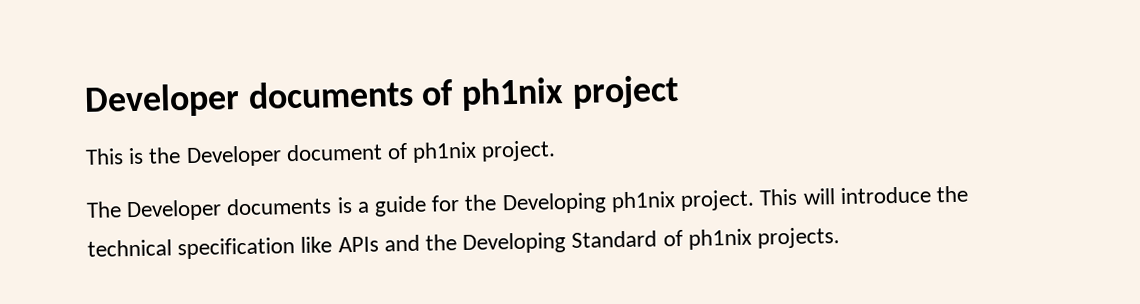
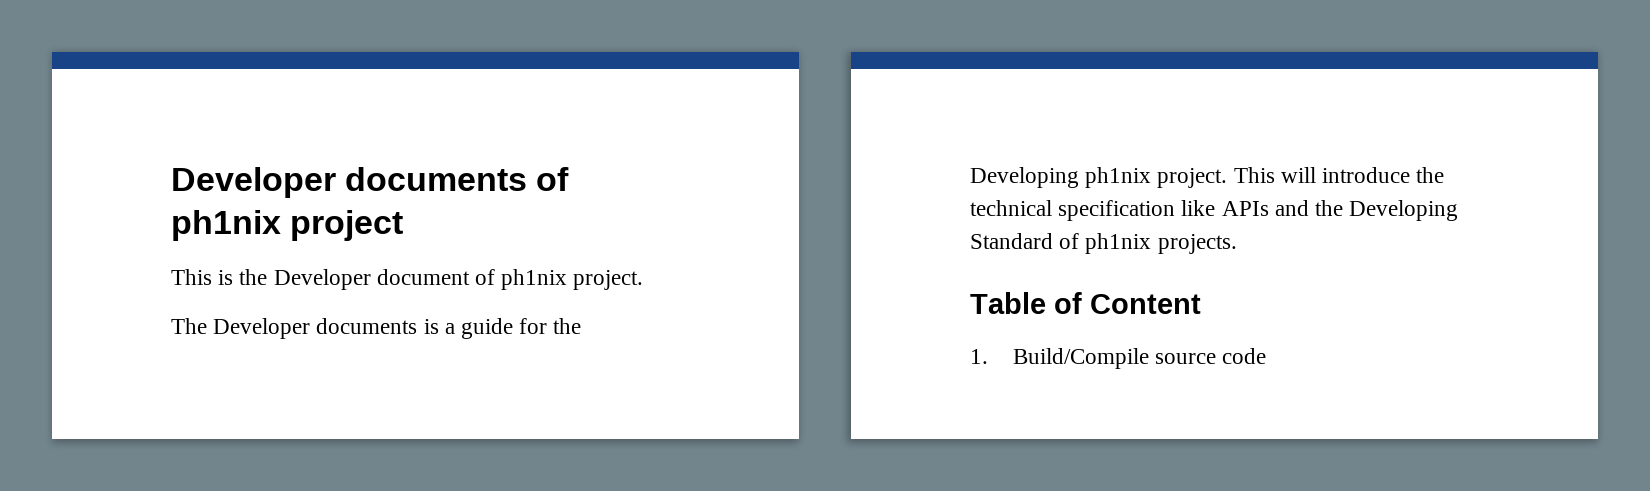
(841, 238) none -> [970,292,1201,314] [970,348,1267,369] // Table of Content // 1. Build/Compile source code

